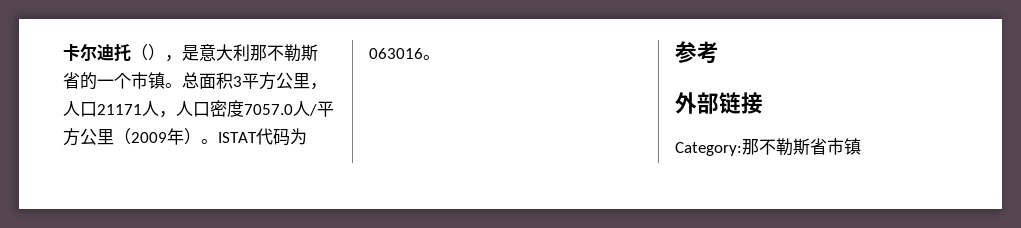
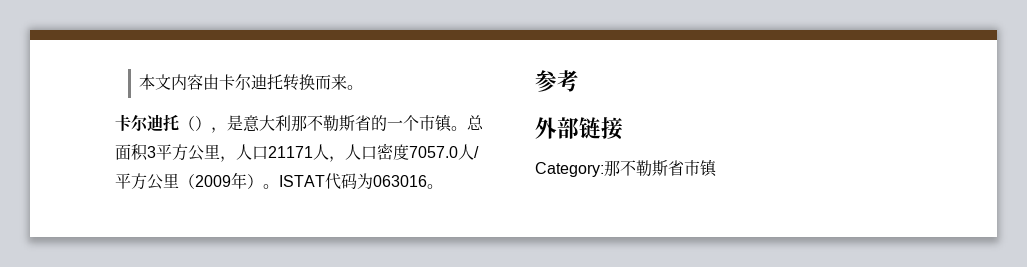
(63, 52) none -> [139,74,364,91] 本文内容由卡尔迪托转换而来。 //

